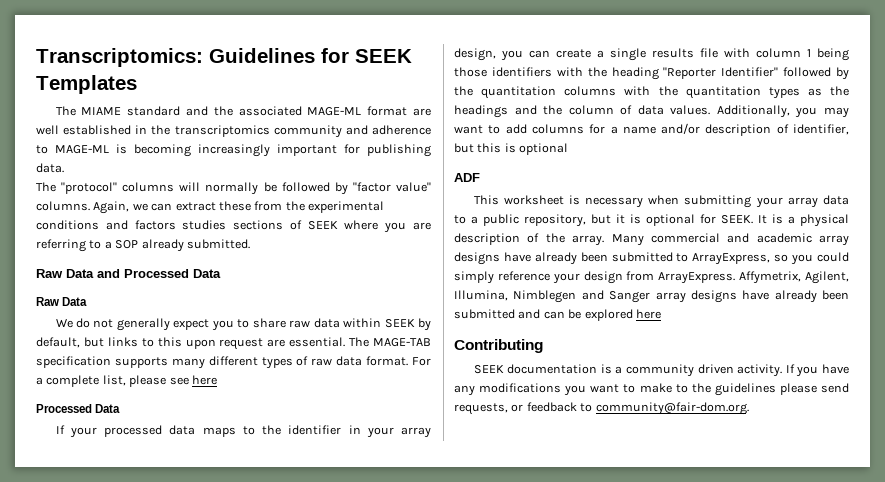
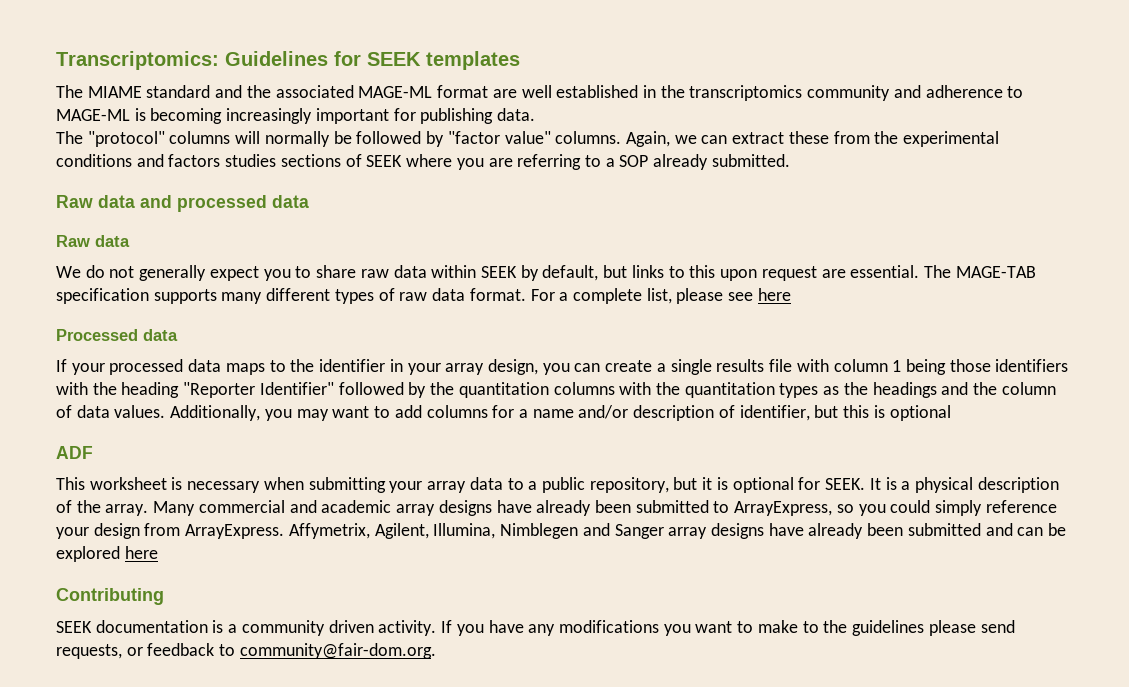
[36,75,137,94] Templates -> [426,51,520,70] templates
[66,269,221,278] [36,297,88,306] Data and Processed Data // Raw Data -> [98,195,309,212] [56,235,130,247] data and processed data // Raw data
[95,404,121,413] Data -> [143,329,178,341] data

